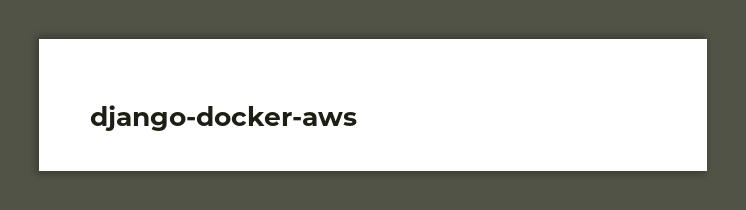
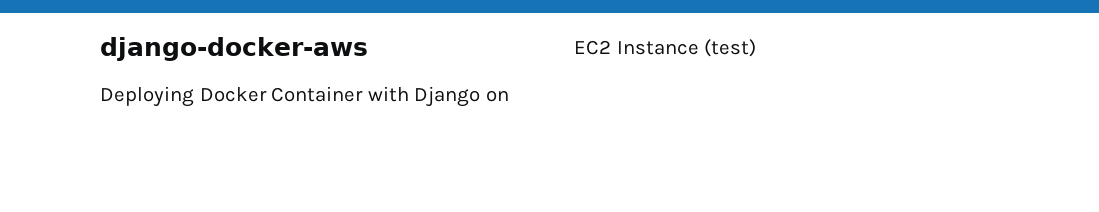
(357, 118) none -> [100,86,509,107] [574,39,757,57] // Deploying Docker Container with Django on EC2 Instance (test)

